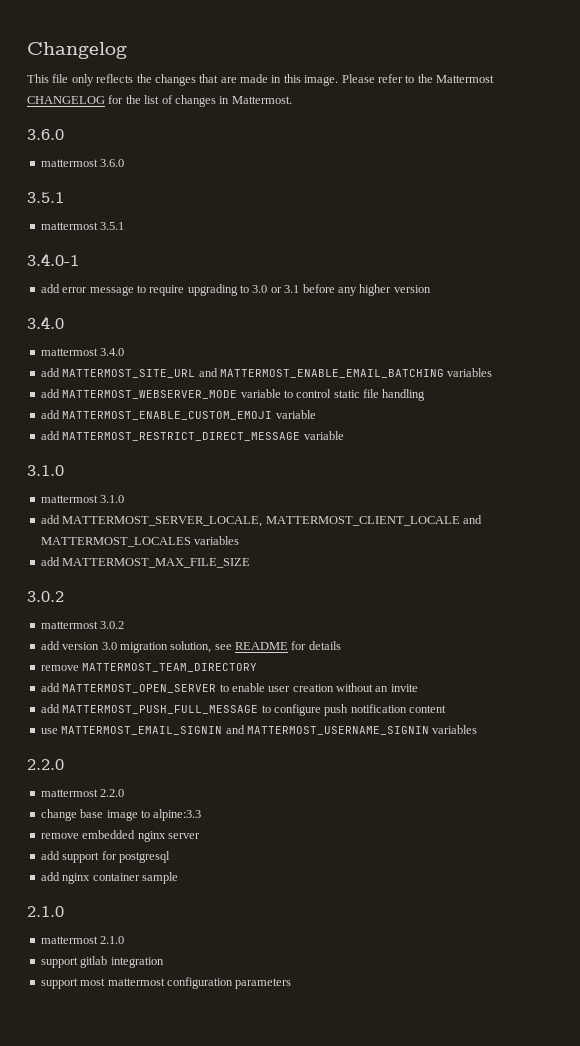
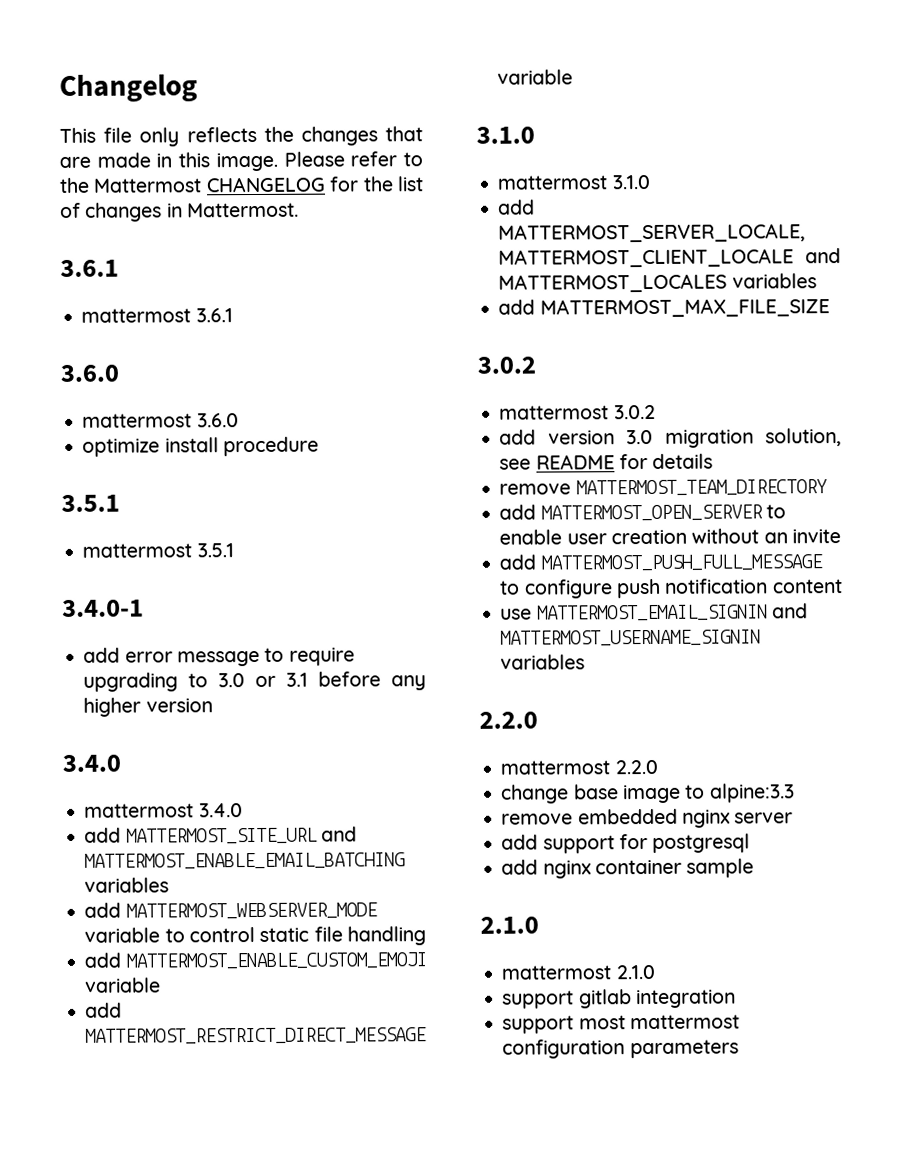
(292, 100) none -> [60,259,119,277] [81,308,233,323] // 3.6.1 // mattermost 3.6.1
(125, 163) none -> [82,436,319,457] // optimize install procedure

